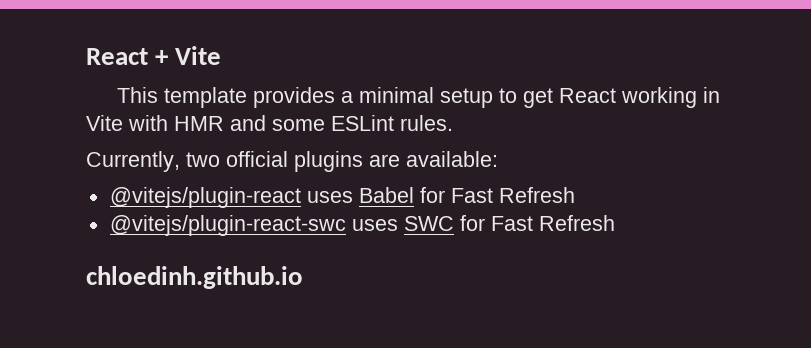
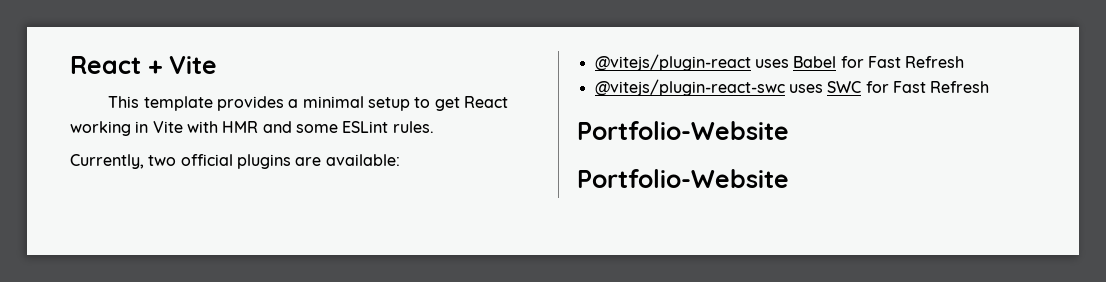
[86,266,303,289] chloedinh.github.io -> [577,121,789,140] [577,169,789,188] Portfolio-Website // Portfolio-Website

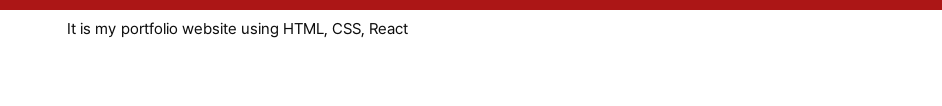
[70,56,217,74] [108,96,508,111] [70,121,434,136] [70,154,400,169] [594,54,965,71] [594,79,990,96] [577,121,789,140] [577,169,789,188] React + Vite // This template provides a minimal setup to get React working in Vite with HMR and some ESLint rules. // Currently, two official plugins are available: // @vitejs/plugin-react uses Babel for Fast Refresh // @vitejs/plugin-react-swc uses SWC for Fast Refresh // Portfolio-Website // Portfolio-Website -> [67,22,409,38] It is my portfolio website using HTML, CSS, React

